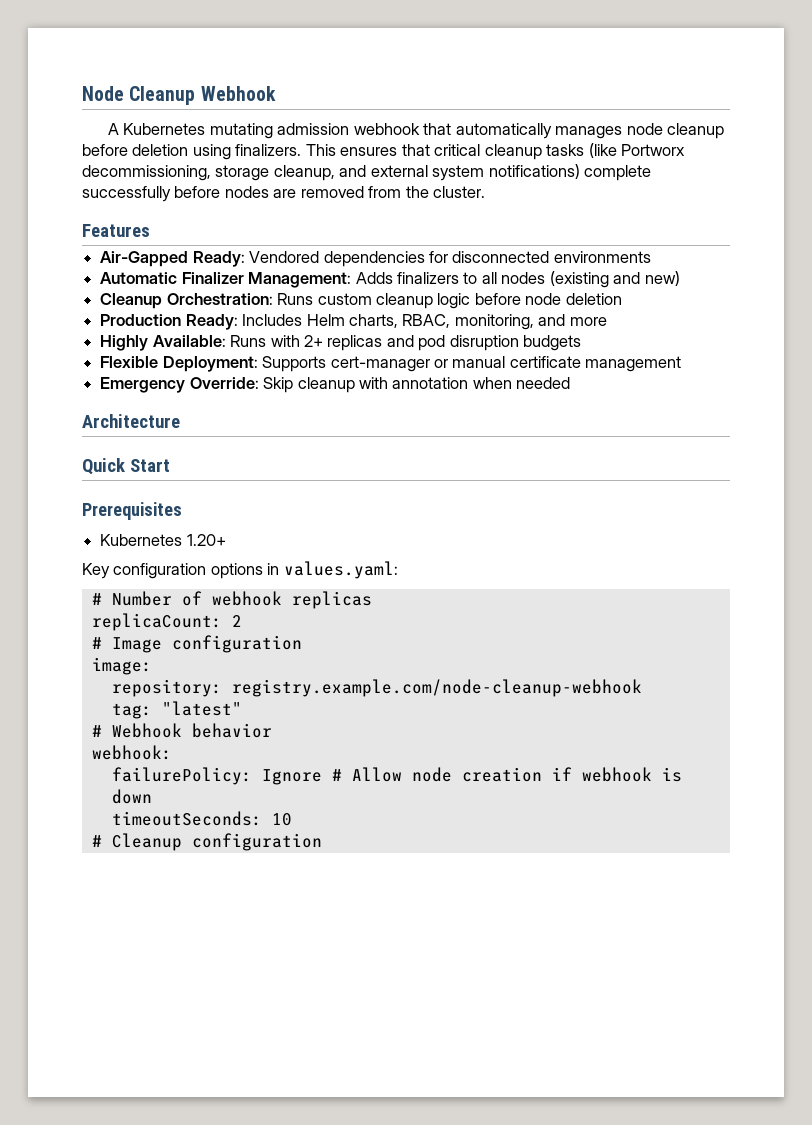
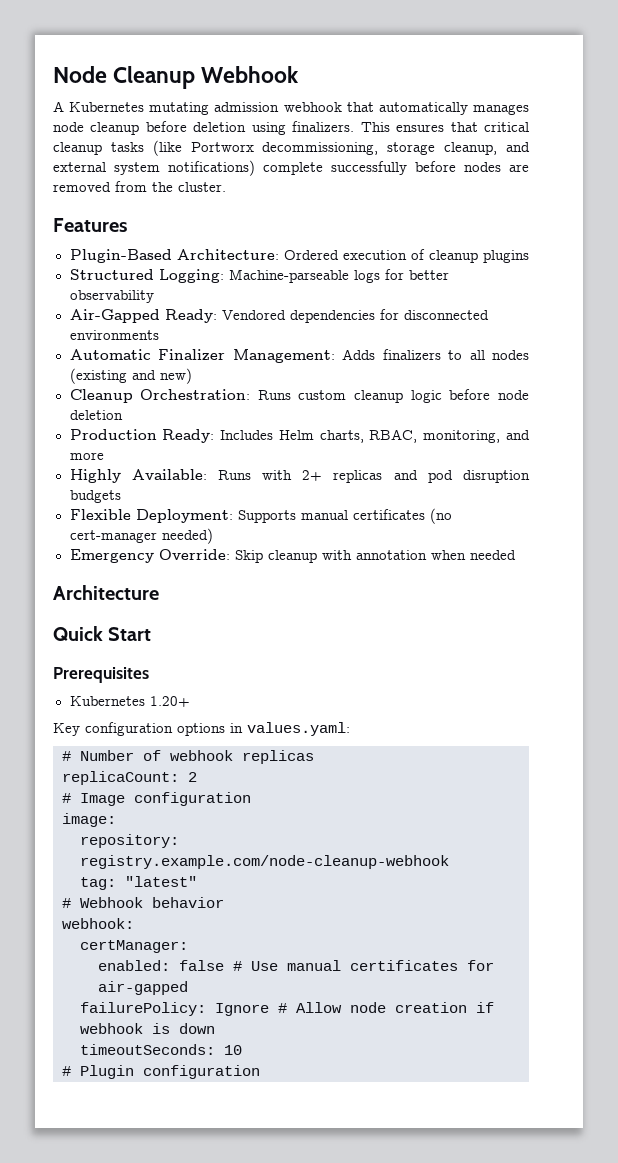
(150, 230) none -> [69,249,529,263] [69,269,449,283] [69,290,154,303] // Plugin-Based Architecture: Ordered execution of cleanup plugins // Structured Logging: Machine-parseable logs for better observability
[330,356,682,372] cert-manager or manual certificate management -> [300,508,452,524] [69,528,213,544] manual certificates (no cert-manager needed)
(172, 752) none -> [80,940,188,953] [98,960,494,971] [98,981,188,995] // certManager: // enabled: false # Use manual certificates for air-gapped
[111,833,182,851] Cleanup -> [80,1065,134,1079] Plugin

